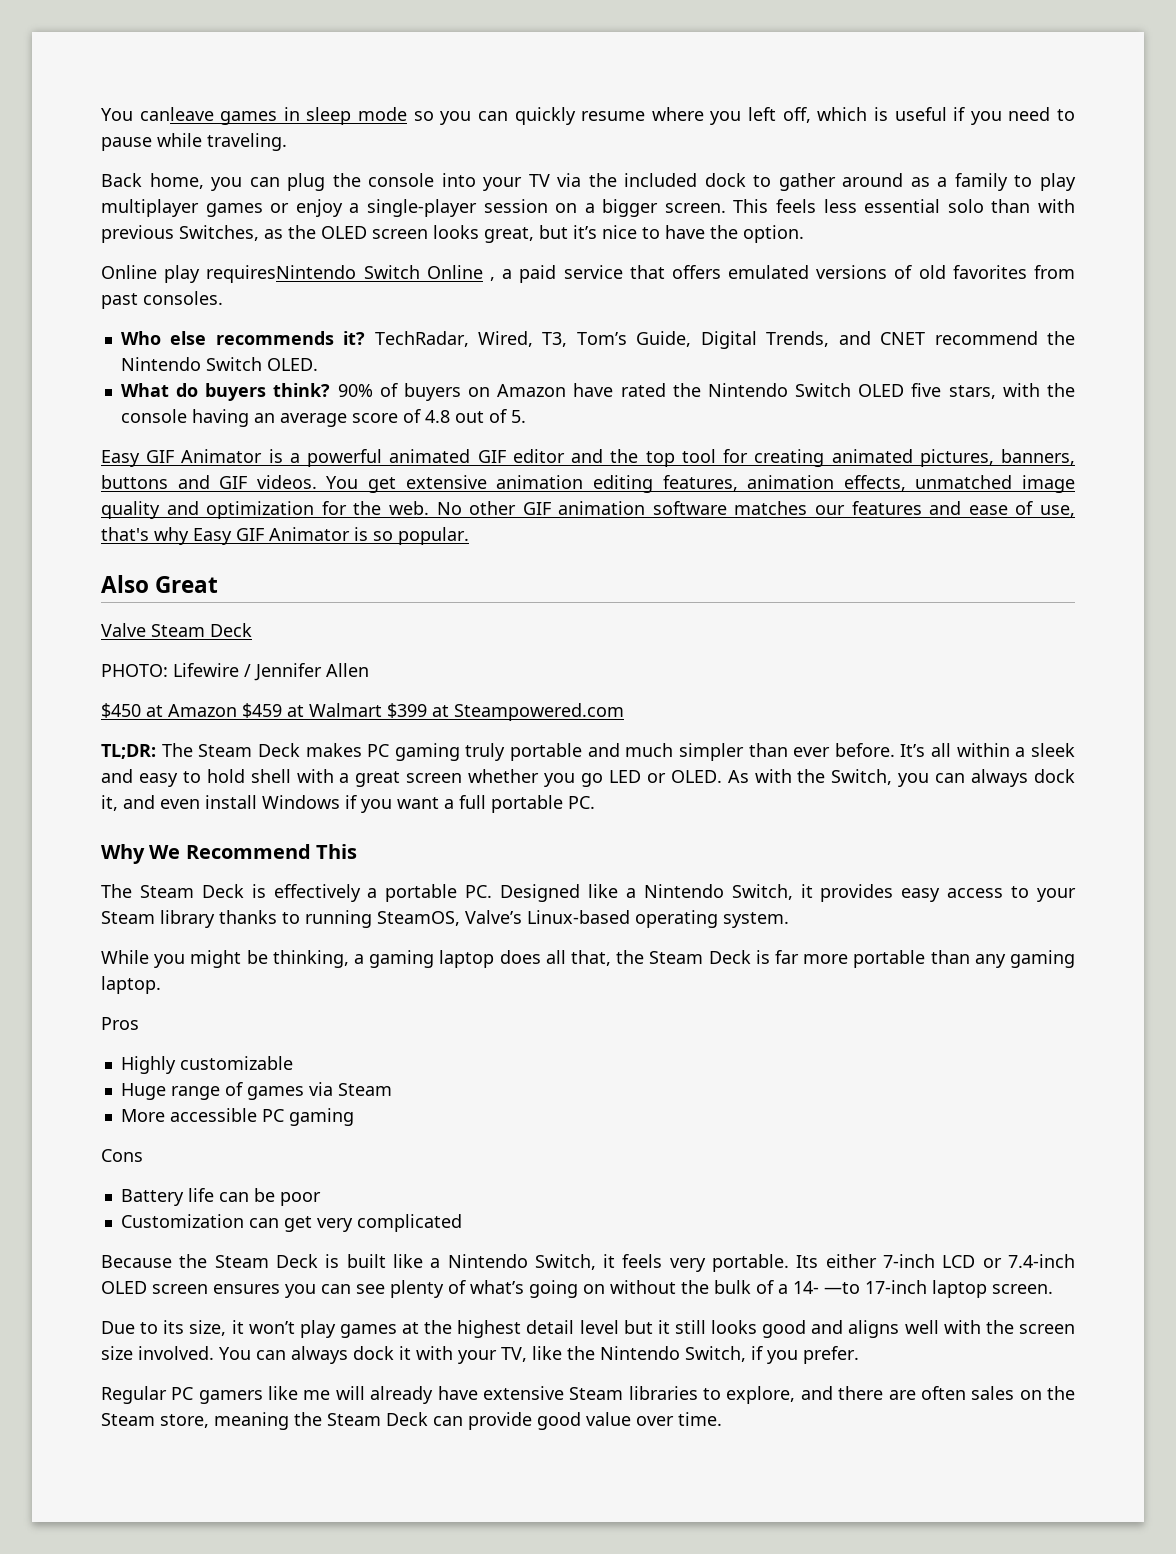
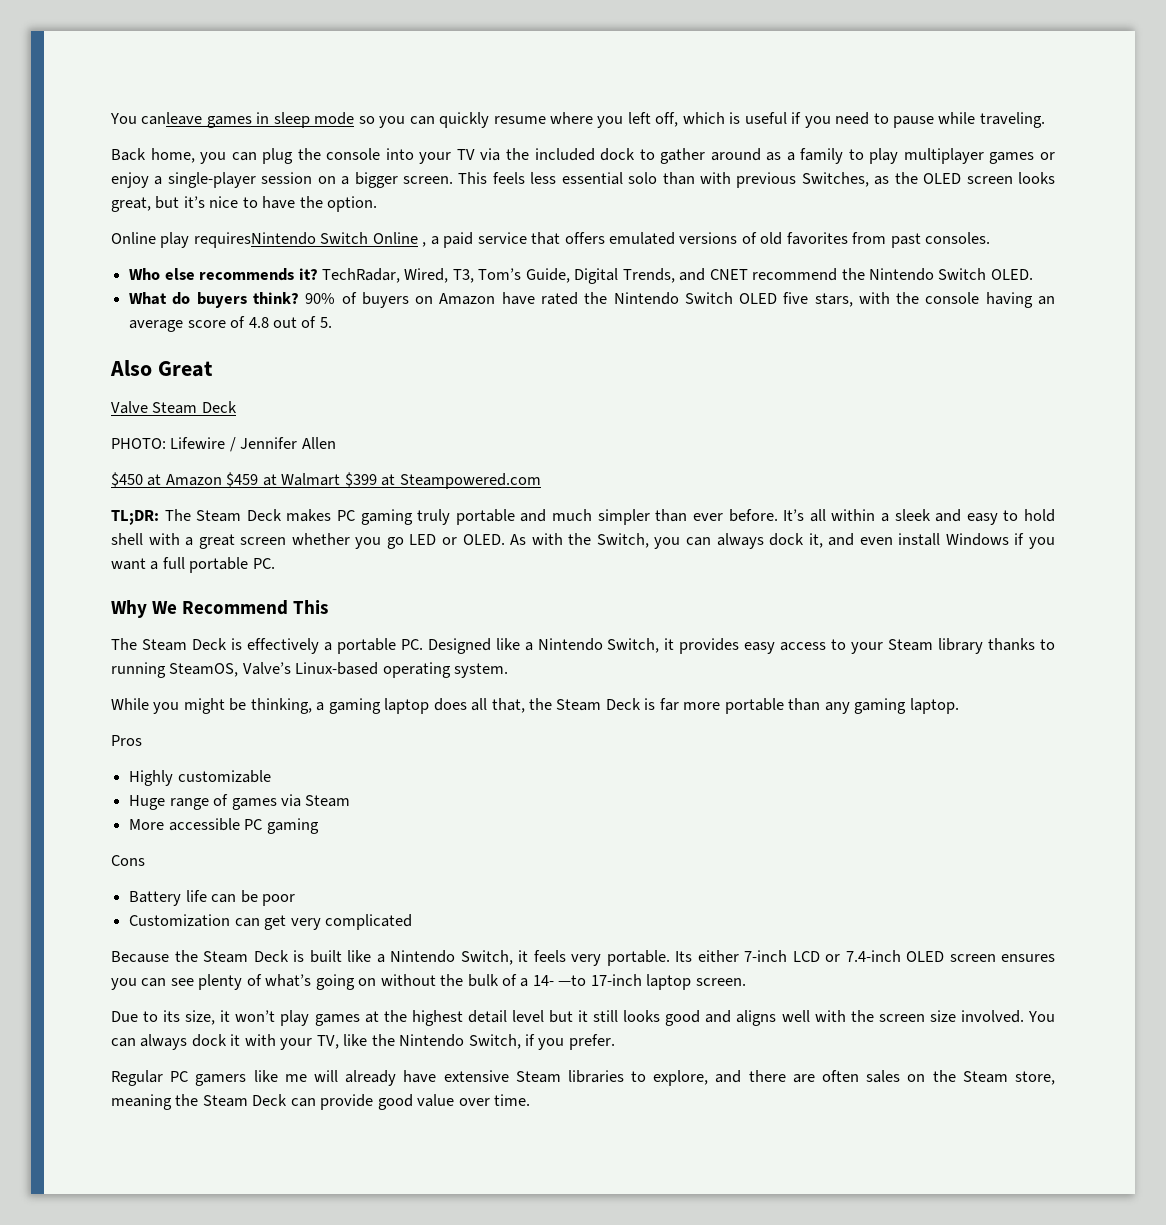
[101,449,1076,467] [101,475,1076,493] [101,501,1076,519] [101,527,469,545] // Easy GIF Animator is a powerful animated GIF editor and the top tool for creating animated pictures, banners, buttons and GIF videos. You get extensive animation editing features, animation effects, unmatched image quality and optimization for the web. No other GIF animation software matches our features and ease of use, that's why Easy GIF Animator is so popular. -> (332, 322) none

